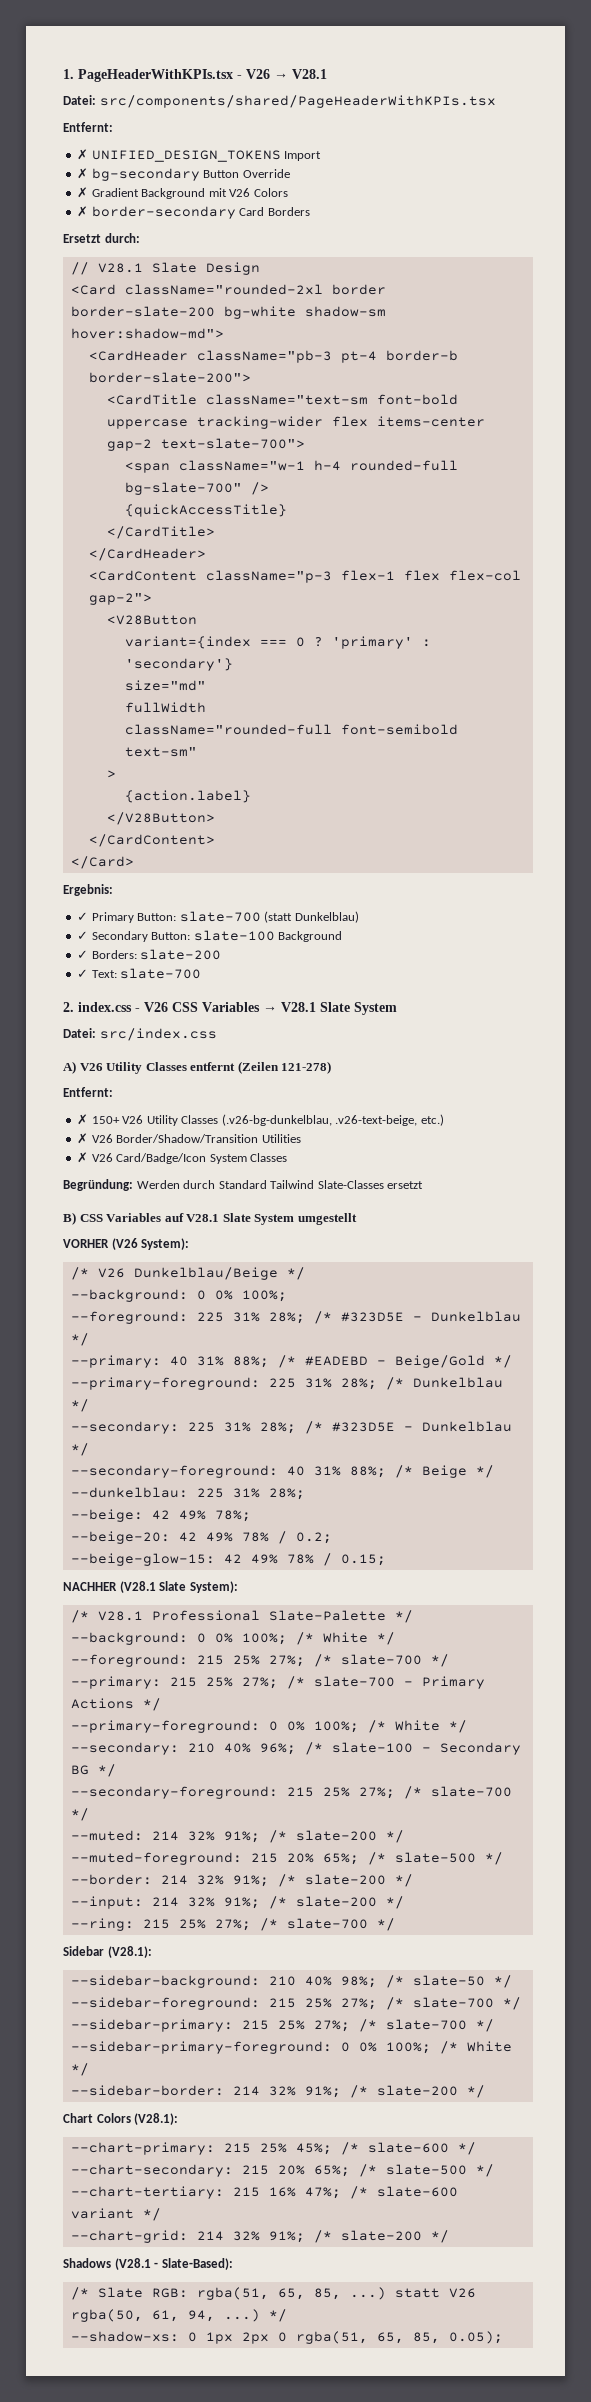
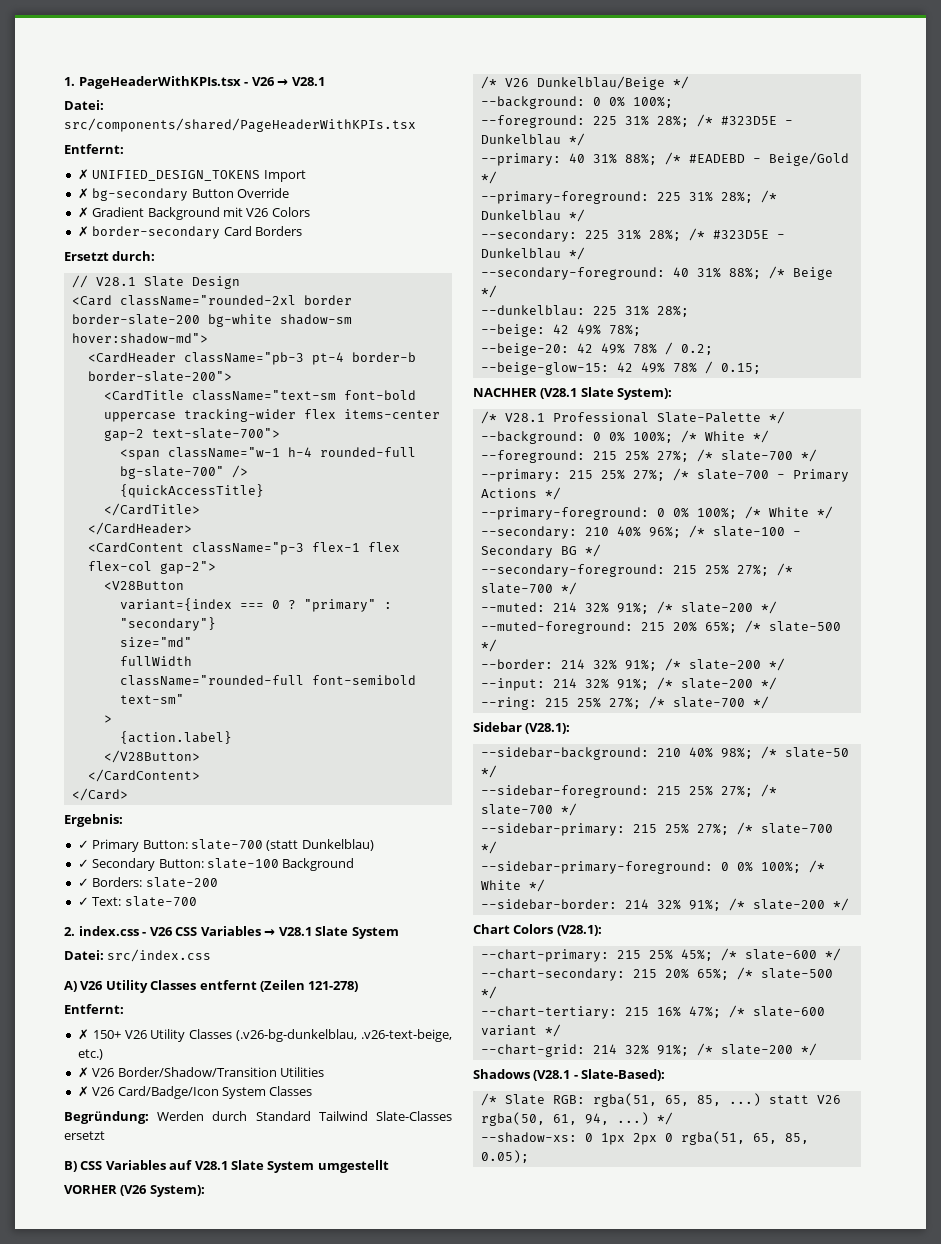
[331,636,431,649] [124,658,233,671] 'primary' : 'secondary'} -> [303,599,392,612] [119,617,216,631] "primary" : "secondary"}

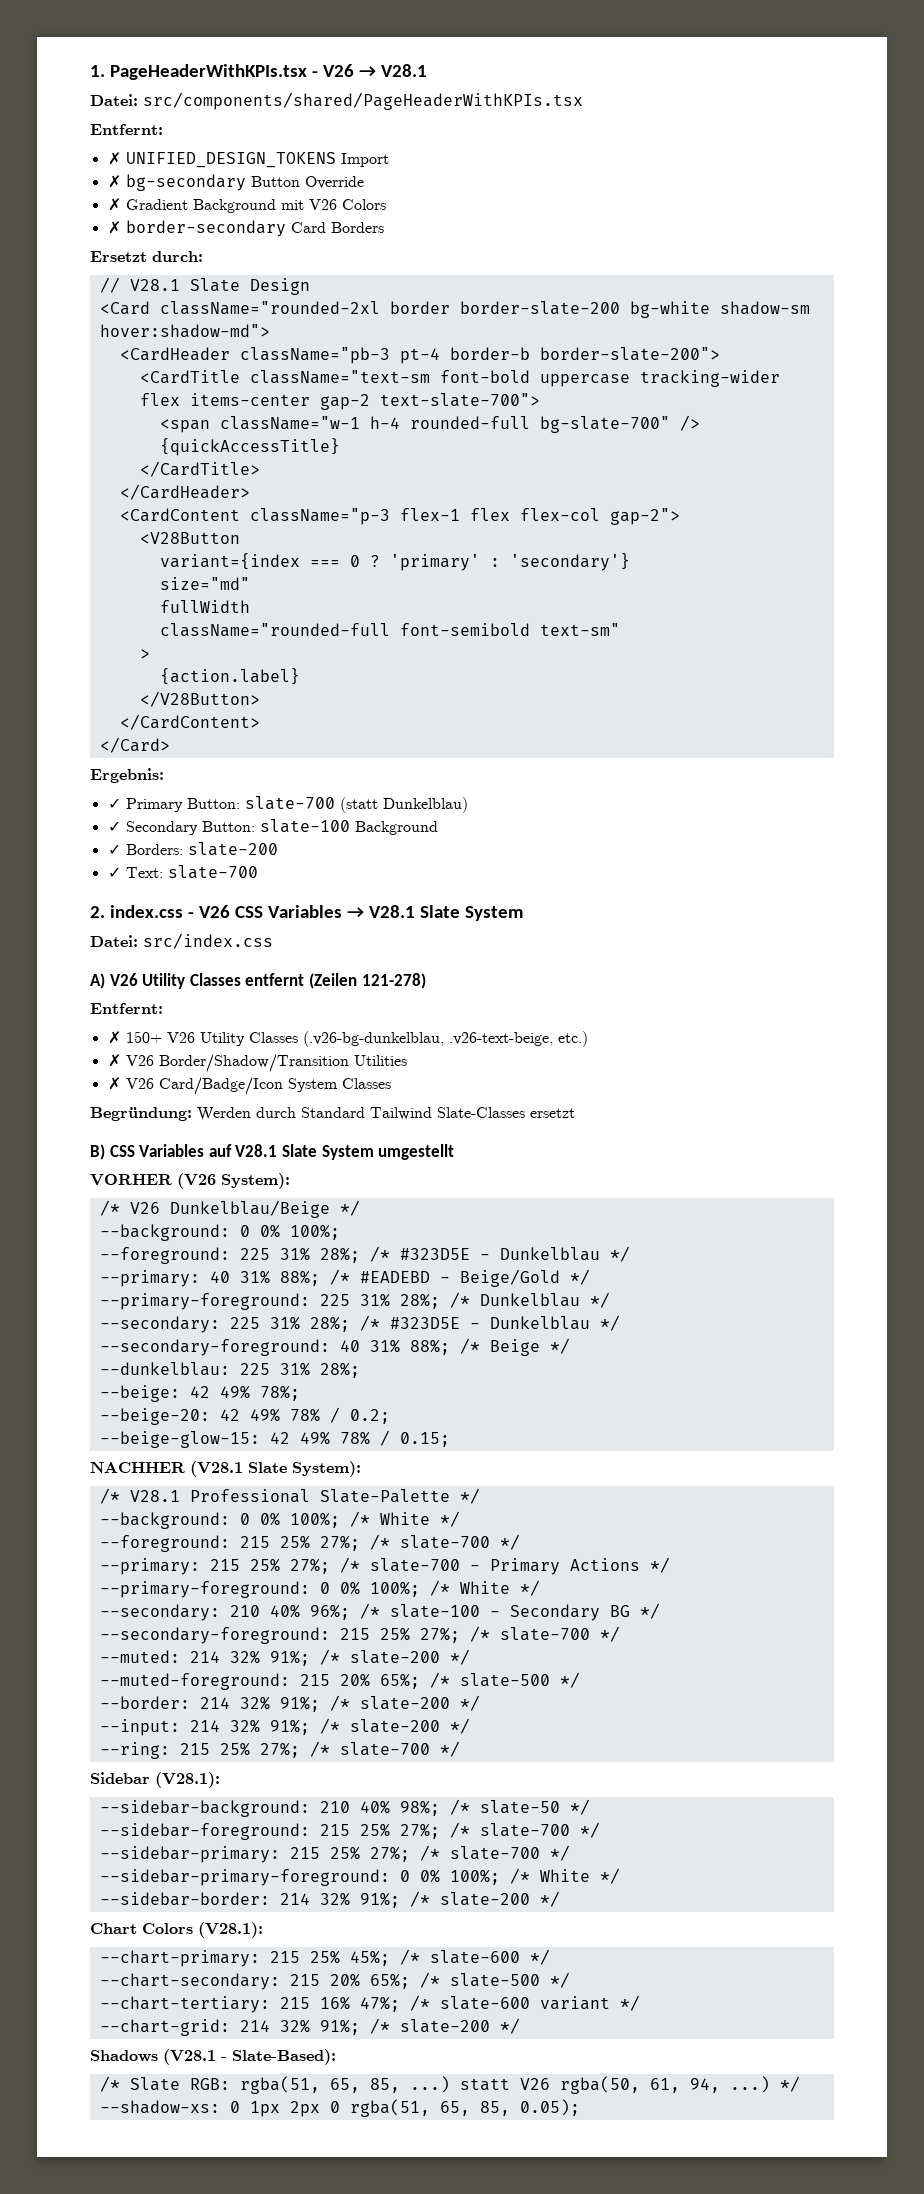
[303,599,392,612] [119,617,216,631] "primary" : "secondary"} -> [389,553,630,571] 'primary' : 'secondary'}

